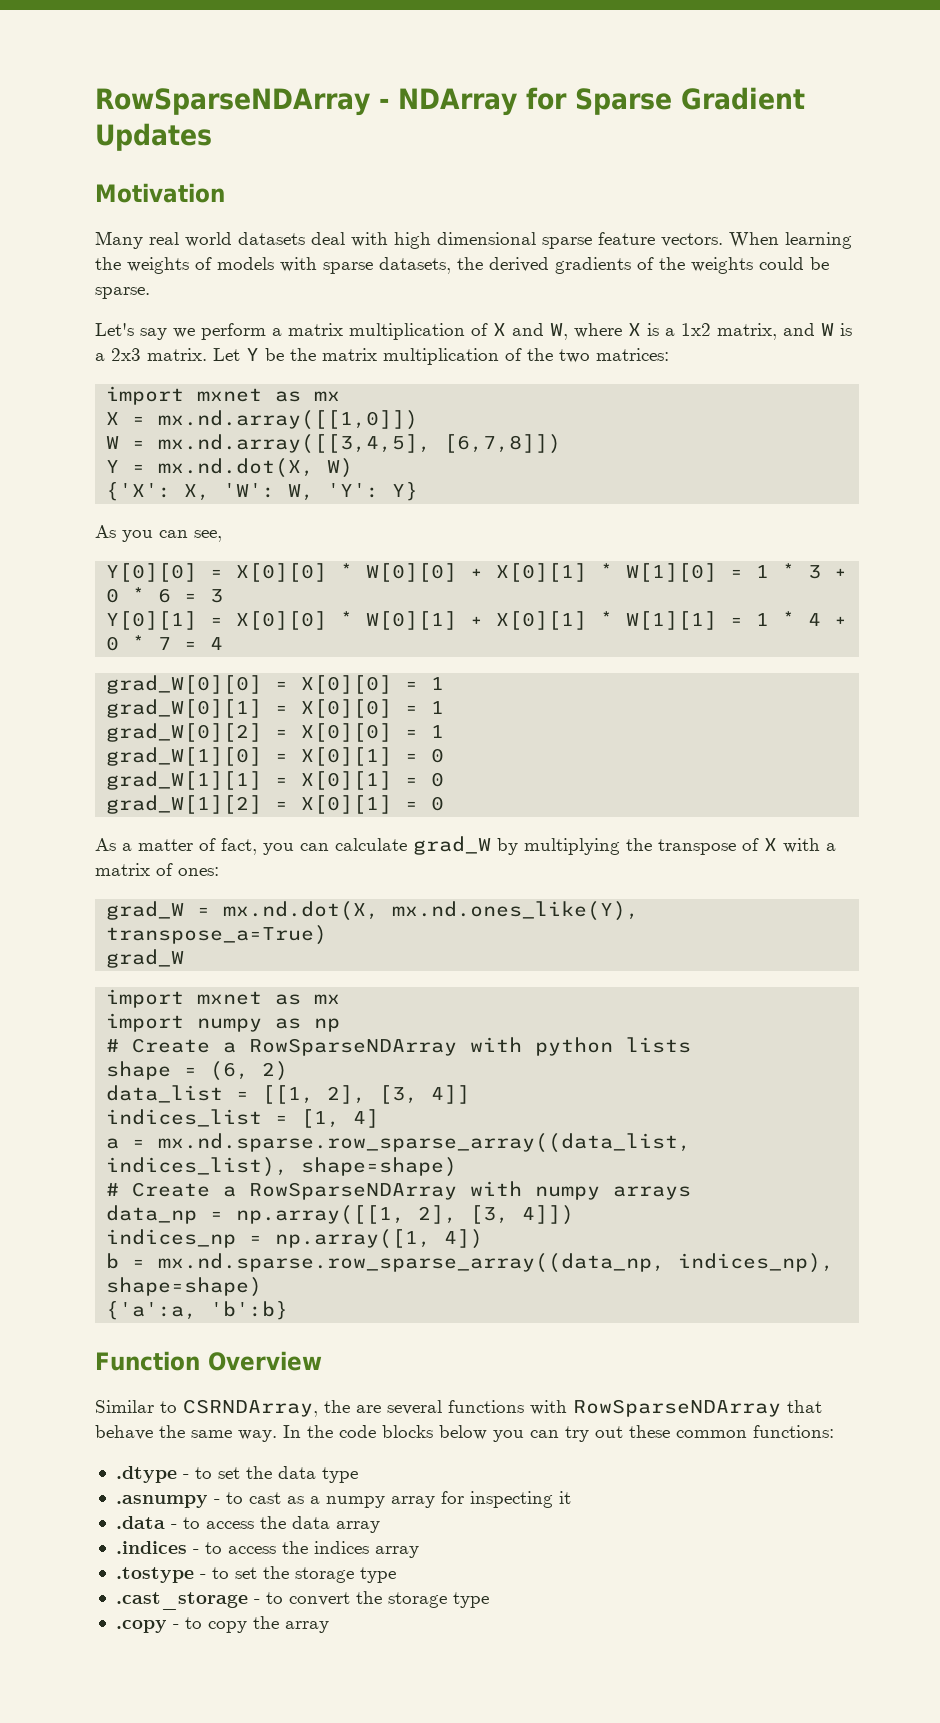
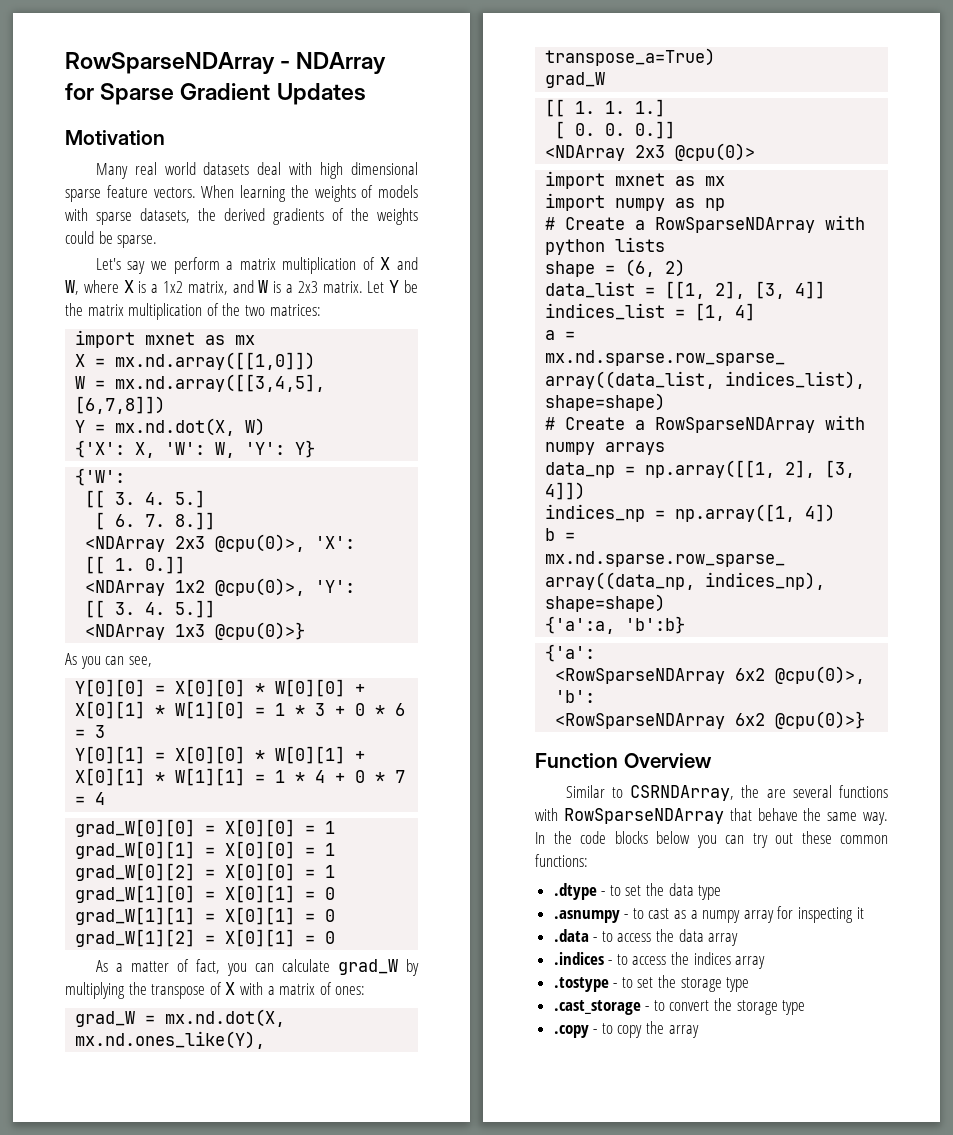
(419, 491) none -> [75,468,126,486] [85,490,206,508] [95,512,216,530] [85,534,356,552] [85,556,186,574] [85,578,356,596] [85,600,216,618] [85,622,306,640] // {'W': // [[ 3. 4. 5.] // [ 6. 7. 8.]] // <NDArray 2x3 @cpu(0)>, 'X': // [[ 1. 0.]] // <NDArray 1x2 @cpu(0)>, 'Y': // [[ 3. 4. 5.]] // <NDArray 1x3 @cpu(0)>}
(185, 958) none -> [545,99,666,117] [555,121,676,139] [545,143,756,161] // [[ 1. 1. 1.] // [ 0. 0. 0.]] // <NDArray 2x3 @cpu(0)>
(289, 1310) none -> [545,644,596,662] [555,666,866,684] [555,690,596,703] [555,711,866,729] // {'a': // <RowSparseNDArray 6x2 @cpu(0)>, 'b': // <RowSparseNDArray 6x2 @cpu(0)>}

